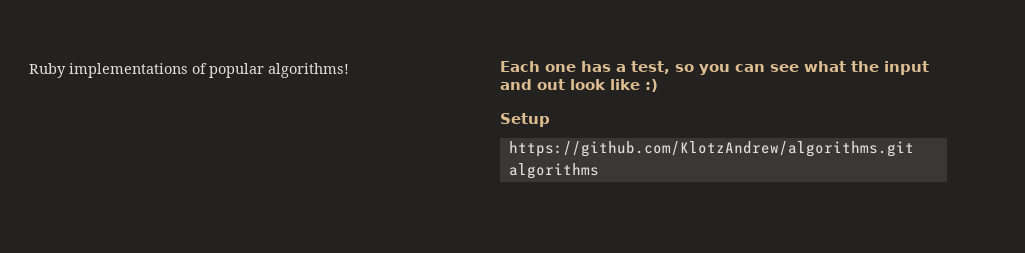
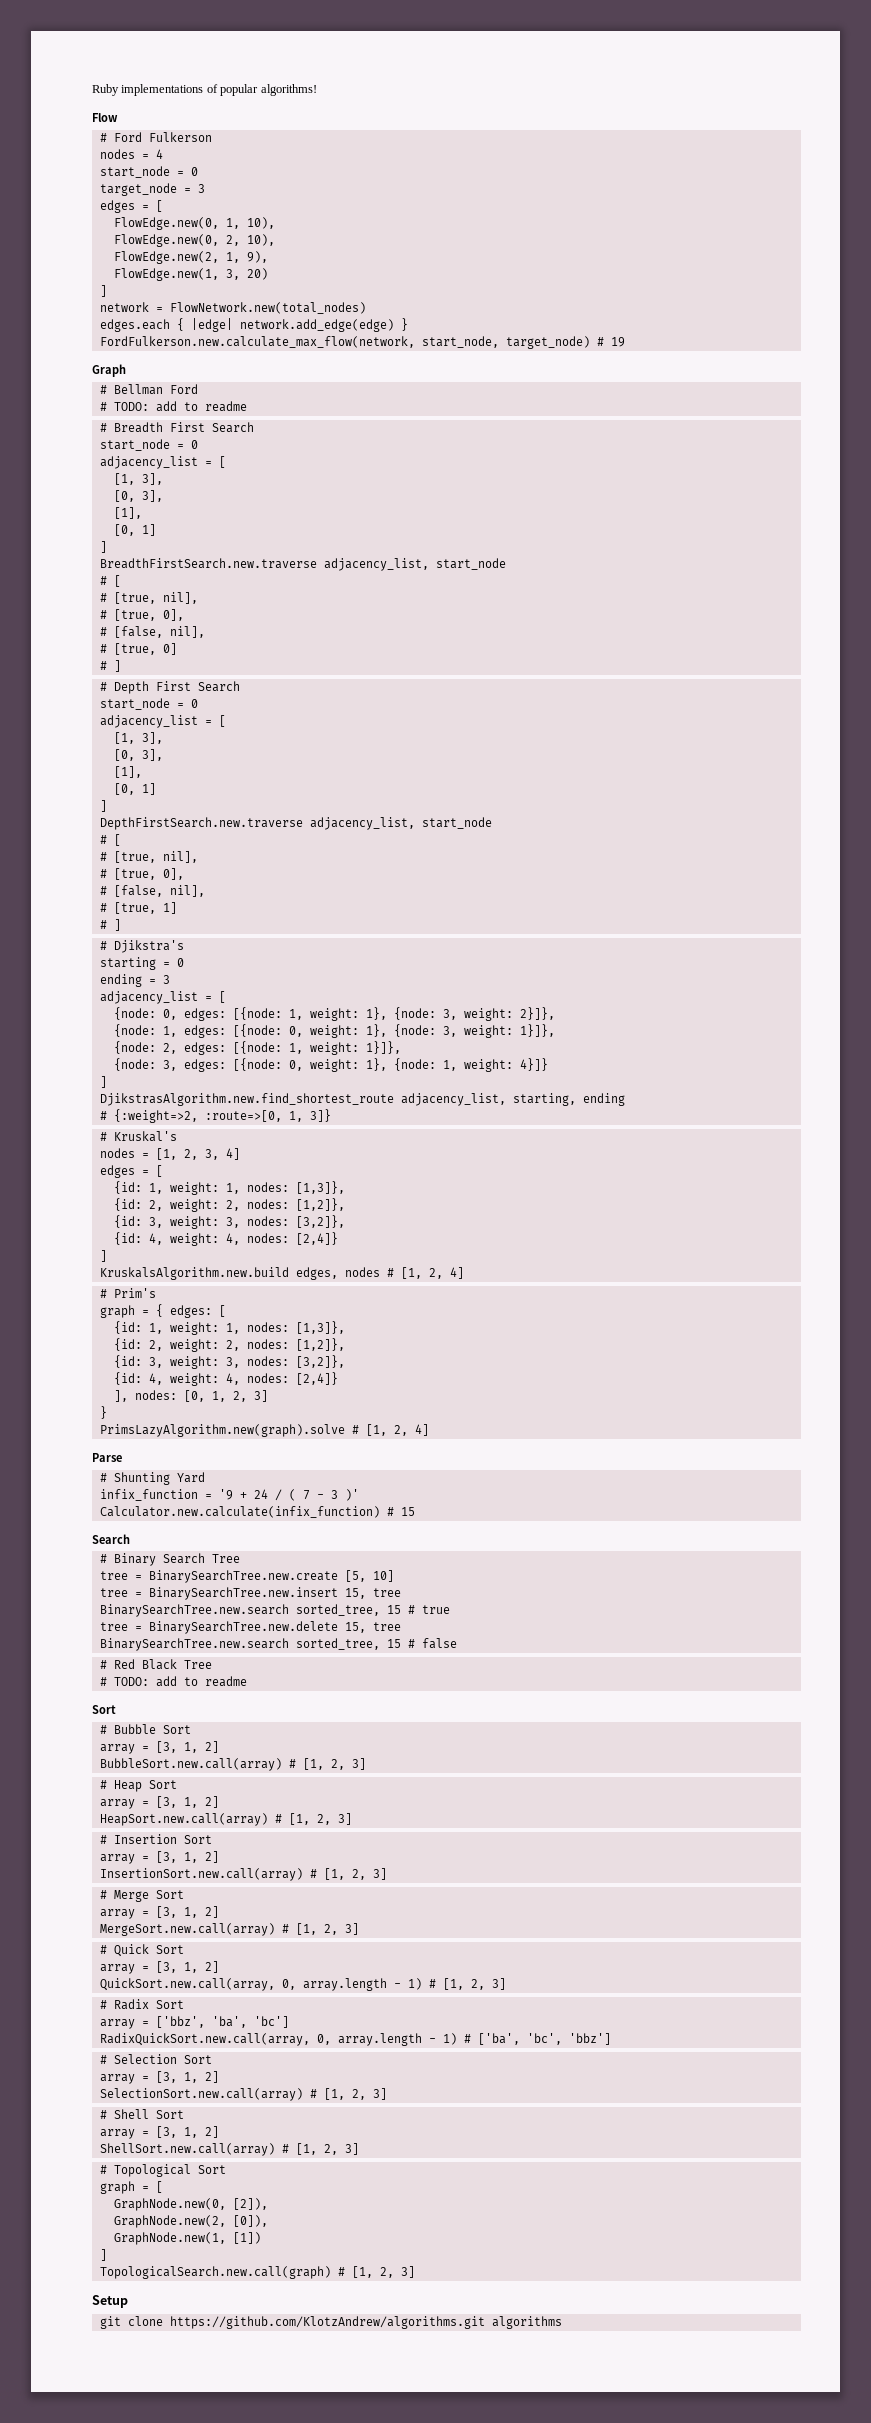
[500,61,929,75] [500,79,658,92] Each one has a test, so you can see what the input and out look like :) -> [92,113,118,122] [99,132,212,142] [99,149,163,159] [99,166,198,178] [99,183,205,196] [99,200,163,213] [113,217,275,230] [113,234,275,247] [113,251,268,264] [113,268,268,281] [99,285,107,297] [99,302,366,314] [99,318,408,332] [99,336,625,349] [92,364,126,377] [99,384,198,395] [99,401,247,412] [99,422,254,433] [99,439,198,451] [99,456,226,469] [113,473,163,485] [113,490,163,502] [113,507,142,519] [113,524,156,536] [99,541,107,553] [99,558,506,571] [99,575,121,587] [99,592,198,604] [99,609,184,621] [99,626,205,638] [99,643,177,655] [99,660,121,672] [99,681,240,694] [99,698,198,710] [99,715,226,728] [113,732,163,744] [113,749,163,761] [113,766,142,778] [113,783,156,795] [99,800,107,812] [99,817,492,830] [99,834,121,846] [99,851,198,863] [99,868,184,880] [99,885,205,897] [99,902,177,914] [99,919,121,931] [99,940,184,953] [99,957,184,970] [99,974,170,987] [99,991,226,1004] [113,1007,555,1021] [113,1024,555,1038] [113,1041,401,1055] [113,1058,548,1072] [99,1076,107,1088] [99,1093,625,1106] [99,1109,331,1123] [99,1131,177,1142] [99,1148,240,1160] [99,1165,163,1178] [113,1181,345,1195] [113,1198,345,1212] [113,1215,345,1229] [113,1232,338,1246] [99,1250,107,1262] [99,1267,464,1280] [99,1288,156,1298] [99,1304,226,1318] [113,1321,345,1335] [113,1338,345,1352] [113,1355,345,1369] [113,1372,338,1386] [113,1390,268,1402] [99,1406,107,1419] [99,1424,429,1437] [92,1453,122,1462] [99,1472,205,1485] [99,1489,359,1501] [99,1506,415,1518] [92,1534,130,1544] [99,1553,240,1566] [99,1570,394,1583] [99,1587,401,1600] [99,1604,450,1617] [99,1621,401,1634] [99,1638,457,1651] [99,1659,212,1670] [99,1676,247,1687] [92,1705,116,1714] [99,1724,191,1734] [99,1741,219,1754] [99,1758,366,1771] [99,1780,177,1792] [99,1796,219,1809] [99,1813,352,1826] [99,1834,212,1844] [99,1851,219,1864] [99,1868,387,1881] [99,1890,184,1902] [99,1906,219,1919] [99,1923,359,1936] [99,1944,184,1957] [99,1961,219,1974] [99,1978,506,1991] [99,1999,184,2010] [99,2016,289,2029] [99,2033,611,2046] [99,2054,212,2064] [99,2071,219,2084] [99,2088,387,2101] [99,2109,184,2119] [99,2126,219,2139] [99,2143,359,2156] [99,2164,226,2177] [99,2181,163,2194] [113,2198,268,2211] [113,2215,268,2228] [113,2232,261,2245] [99,2249,107,2261] [99,2266,415,2279] Flow // # Ford Fulkerson // nodes = 4 // start_node = 0 // target_node = 3 // edges = [ // FlowEdge.new(0, 1, 10), // FlowEdge.new(0, 2, 10), // FlowEdge.new(2, 1, 9), // FlowEdge.new(1, 3, 20) // ] // network = FlowNetwork.new(total_nodes) // edges.each { |edge| network.add_edge(edge) } // FordFulkerson.new.calculate_max_flow(network, start_node, target_node) # 19 // Graph // # Bellman Ford // # TODO: add to readme // # Breadth First Search // start_node = 0 // adjacency_list = [ // [1, 3], // [0, 3], // [1], // [0, 1] // ] // BreadthFirstSearch.new.traverse adjacency_list, start_node // # [ // # [true, nil], // # [true, 0], // # [false, nil], // # [true, 0] // # ] // # Depth First Search // start_node = 0 // adjacency_list = [ // [1, 3], // [0, 3], // [1], // [0, 1] // ] // DepthFirstSearch.new.traverse adjacency_list, start_node // # [ // # [true, nil], // # [true, 0], // # [false, nil], // # [true, 1] // # ] // # Djikstra's // starting = 0 // ending = 3 // adjacency_list = [ // {node: 0, edges: [{node: 1, weight: 1}, {node: 3, weight: 2}]}, // {node: 1, edges: [{node: 0, weight: 1}, {node: 3, weight: 1}]}, // {node: 2, edges: [{node: 1, weight: 1}]}, // {node: 3, edges: [{node: 0, weight: 1}, {node: 1, weight: 4}]} // ] // DjikstrasAlgorithm.new.find_shortest_route adjacency_list, starting, ending // # {:weight=>2, :route=>[0, 1, 3]} // # Kruskal's // nodes = [1, 2, 3, 4] // edges = [ // {id: 1, weight: 1, nodes: [1,3]}, // {id: 2, weight: 2, nodes: [1,2]}, // {id: 3, weight: 3, nodes: [3,2]}, // {id: 4, weight: 4, nodes: [2,4]} // ] // KruskalsAlgorithm.new.build edges, nodes # [1, 2, 4] // # Prim's // graph = { edges: [ // {id: 1, weight: 1, nodes: [1,3]}, // {id: 2, weight: 2, nodes: [1,2]}, // {id: 3, weight: 3, nodes: [3,2]}, // {id: 4, weight: 4, nodes: [2,4]} // ], nodes: [0, 1, 2, 3] // } // PrimsLazyAlgorithm.new(graph).solve # [1, 2, 4] // Parse // # Shunting Yard // infix_function = '9 + 24 / ( 7 - 3 )' // Calculator.new.calculate(infix_function) # 15 // Search // # Binary Search Tree // tree = BinarySearchTree.new.create [5, 10] // tree = BinarySearchTree.new.insert 15, tree // BinarySearchTree.new.search sorted_tree, 15 # true // tree = BinarySearchTree.new.delete 15, tree // BinarySearchTree.new.search sorted_tree, 15 # false // # Red Black Tree // # TODO: add to readme // Sort // # Bubble Sort // array = [3, 1, 2] // BubbleSort.new.call(array) # [1, 2, 3] // # Heap Sort // array = [3, 1, 2] // HeapSort.new.call(array) # [1, 2, 3] // # Insertion Sort // array = [3, 1, 2] // InsertionSort.new.call(array) # [1, 2, 3] // # Merge Sort // array = [3, 1, 2] // MergeSort.new.call(array) # [1, 2, 3] // # Quick Sort // array = [3, 1, 2] // QuickSort.new.call(array, 0, array.length - 1) # [1, 2, 3] // # Radix Sort // array = ['bbz', 'ba', 'bc'] // RadixQuickSort.new.call(array, 0, array.length - 1) # ['ba', 'bc', 'bbz'] // # Selection Sort // array = [3, 1, 2] // SelectionSort.new.call(array) # [1, 2, 3] // # Shell Sort // array = [3, 1, 2] // ShellSort.new.call(array) # [1, 2, 3] // # Topological Sort // graph = [ // GraphNode.new(0, [2]), // GraphNode.new(2, [0]), // GraphNode.new(1, [1]) // ] // TopologicalSearch.new.call(graph) # [1, 2, 3]
(550, 120) none -> [99,2316,163,2329] git clone

